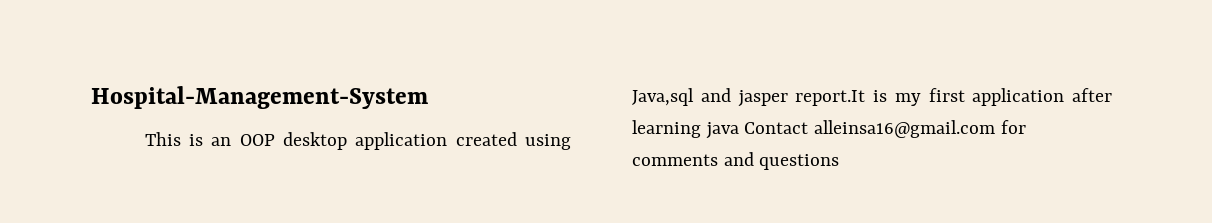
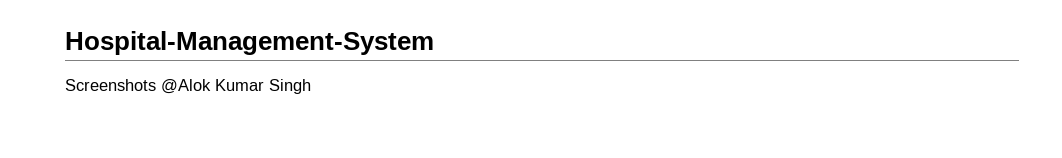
[144,132,571,150] [632,88,1112,107] [632,120,1026,139] [632,152,840,170] This is an OOP desktop application created using Java,sql and jasper report.It is my first application after learning java Contact alleinsa16@gmail.com for comments and questions -> [65,79,311,94] Screenshots @Alok Kumar Singh

